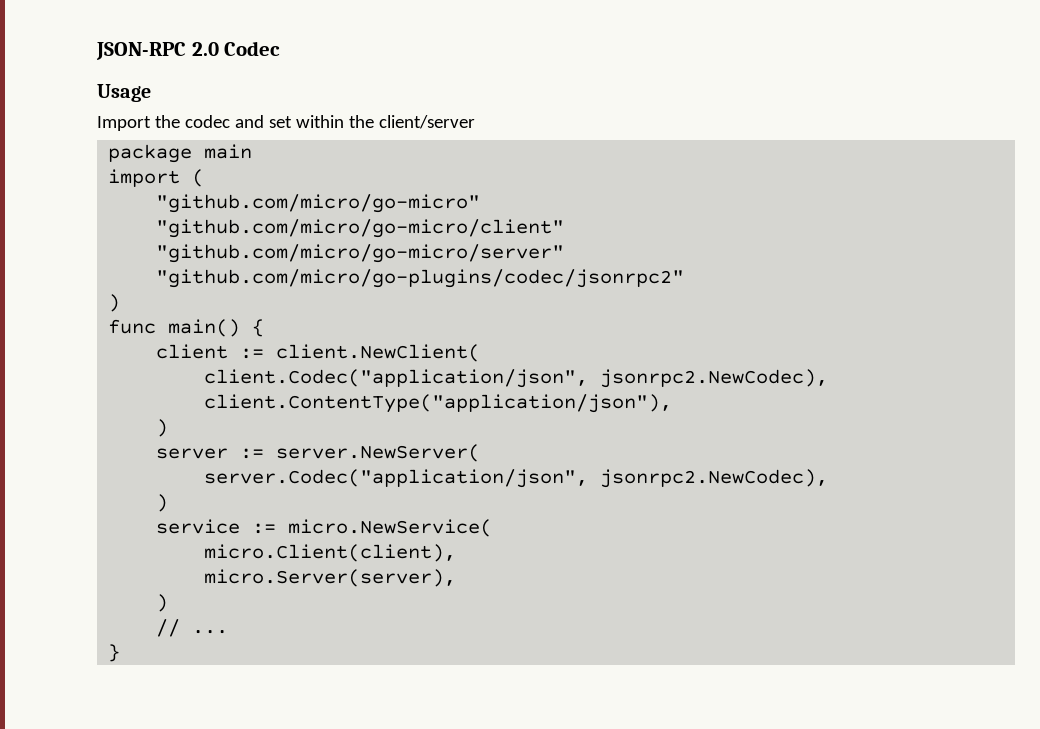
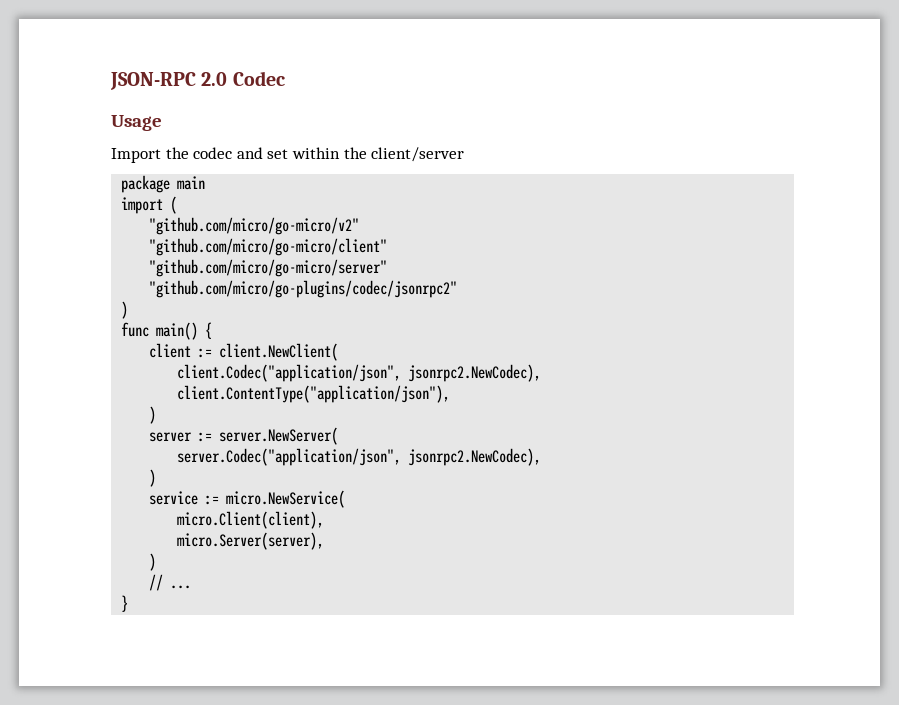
[156,194,481,213] "github.com/micro/go-micro" -> [149,217,360,235] "github.com/micro/go-micro/v2"

